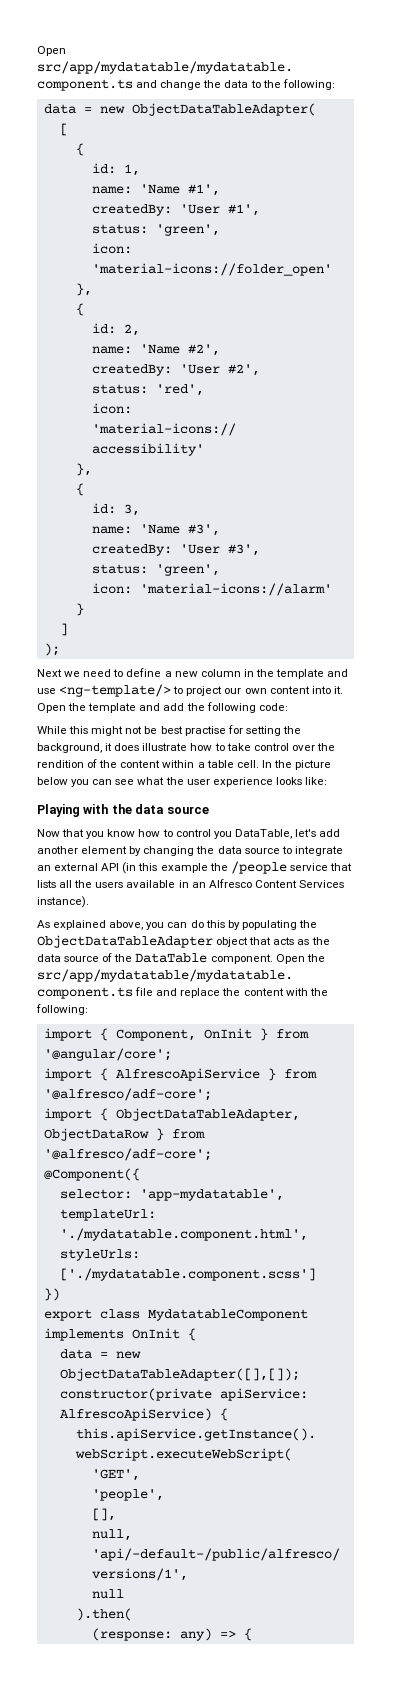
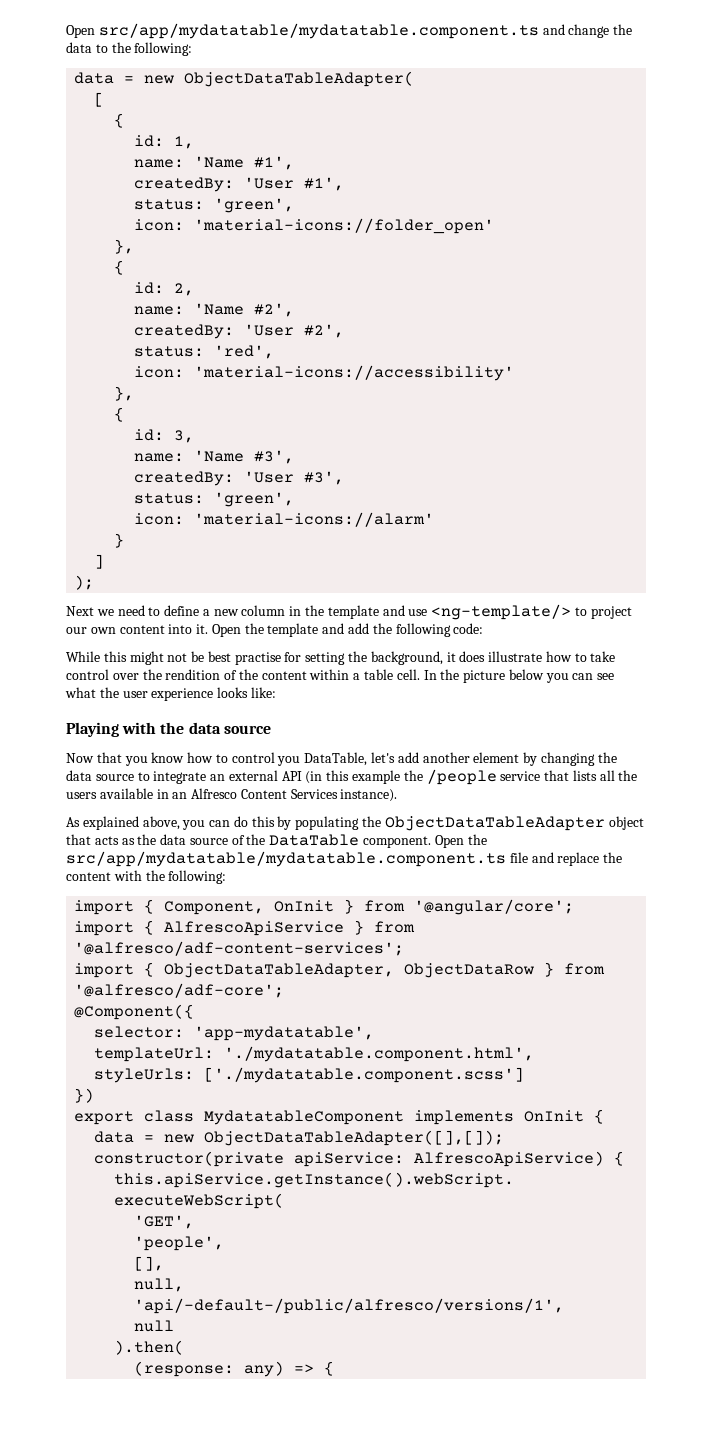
[43,1088,212,1101] '@alfresco/adf-core'; -> [74,941,405,956] '@alfresco/adf-content-services';

